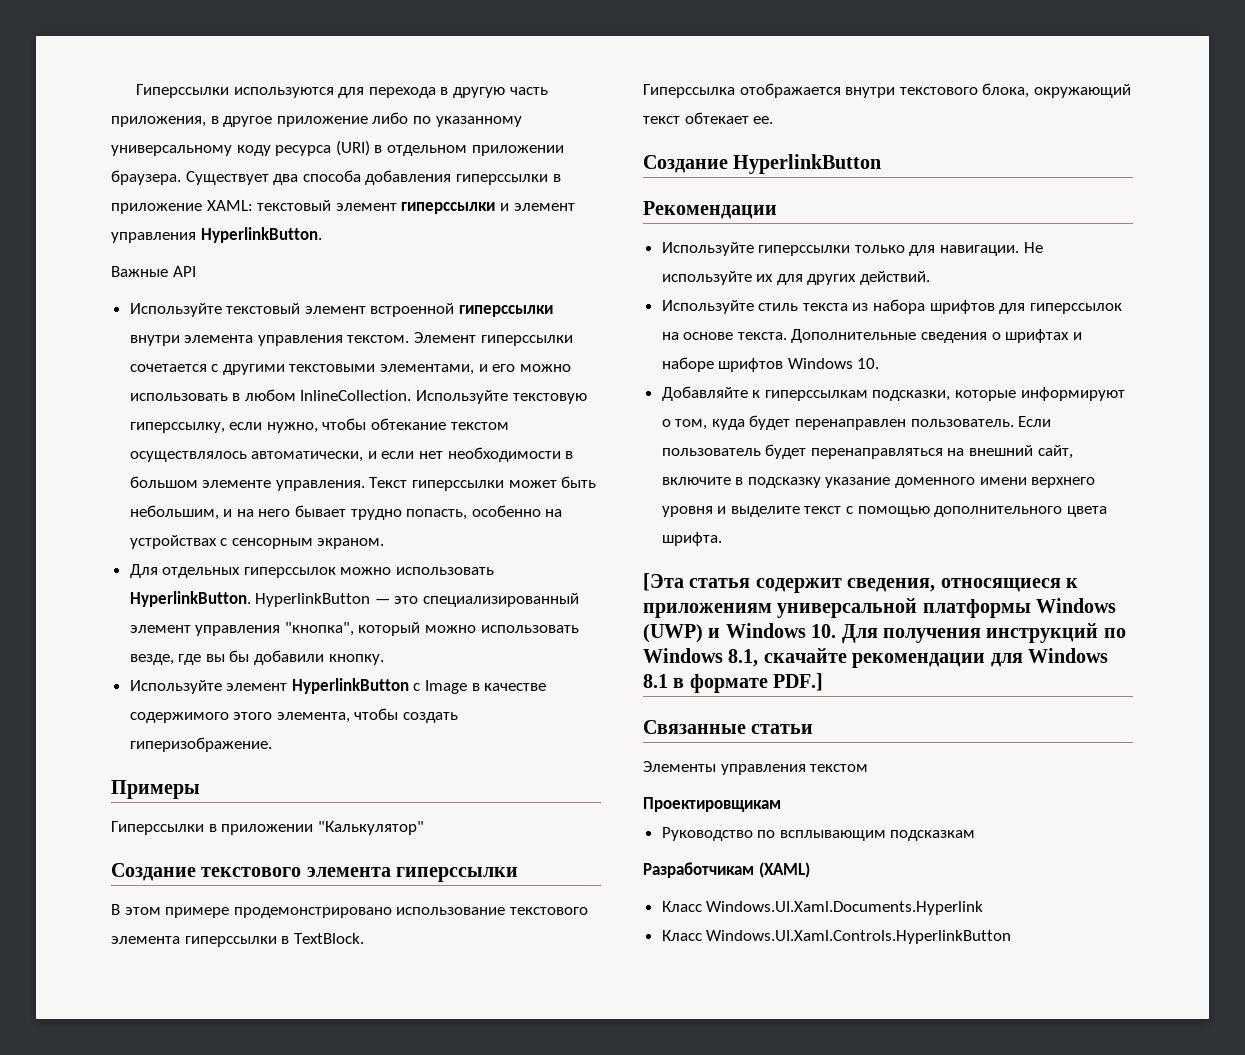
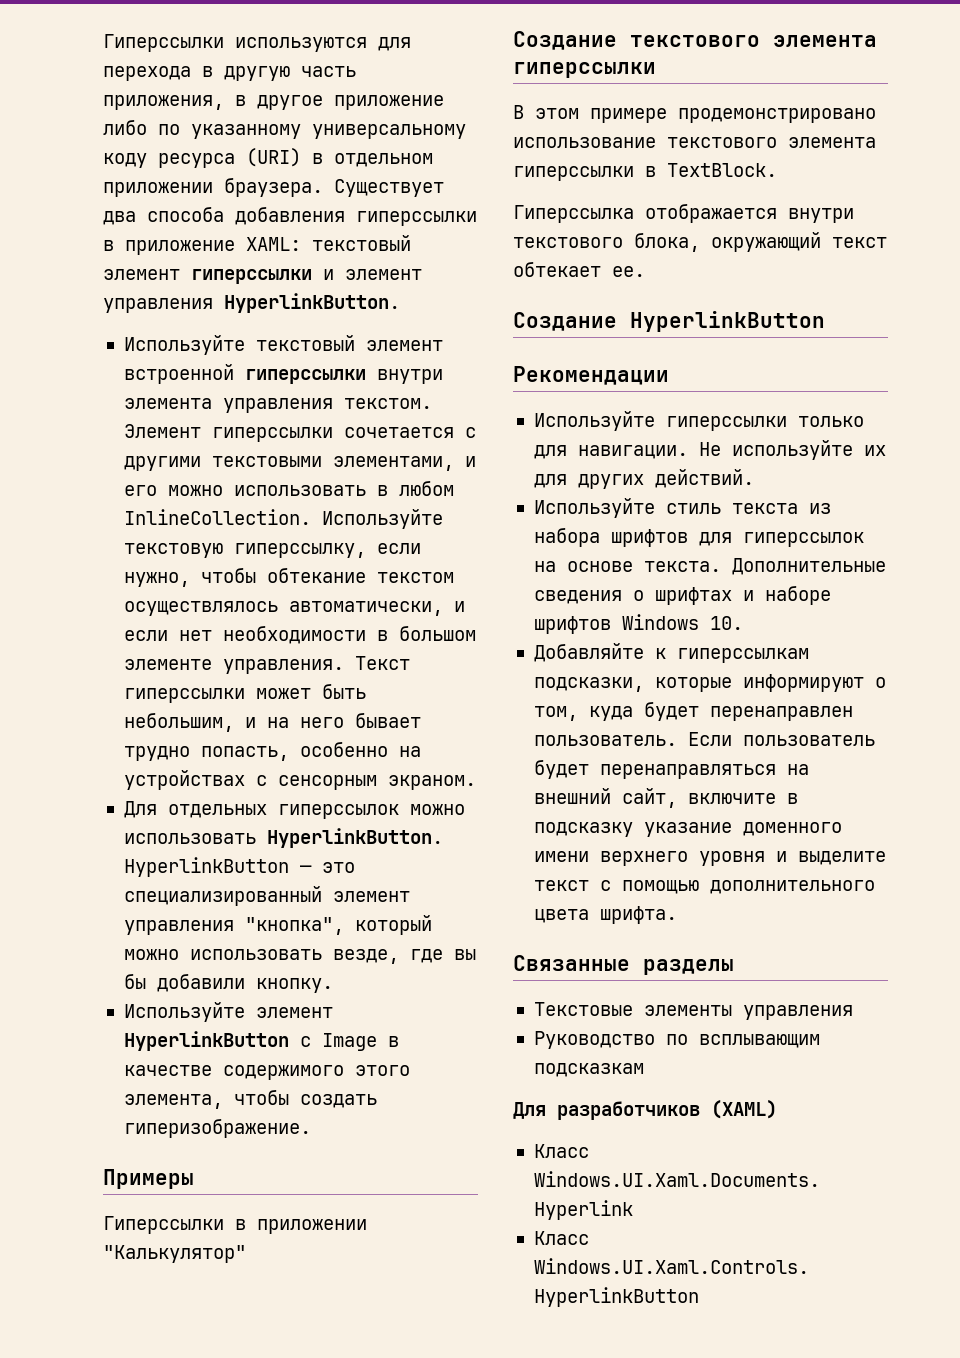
[111,266,196,277] // Важные API -> (400, 303) none
[643,573,1078,593] [643,598,1117,618] [643,623,1126,643] [643,648,1108,668] [643,673,824,693] [643,720,814,734] [643,761,869,775] [643,797,781,812] [Эта статья содержит сведения, относящиеся к приложениям универсальной платформы Windows (UWP) и Windows 10. Для получения инструкций по Windows 8.1, скачайте рекомендации для Windows 8.1 в формате PDF.] // Связанные статьи // Элементы управления текстом // Проектировщикам -> [513,955,734,975] [533,1002,853,1020] Связанные разделы // Текстовые элементы управления
[643,862,754,878] Разработчикам -> [513,1101,700,1120] Для разработчиков

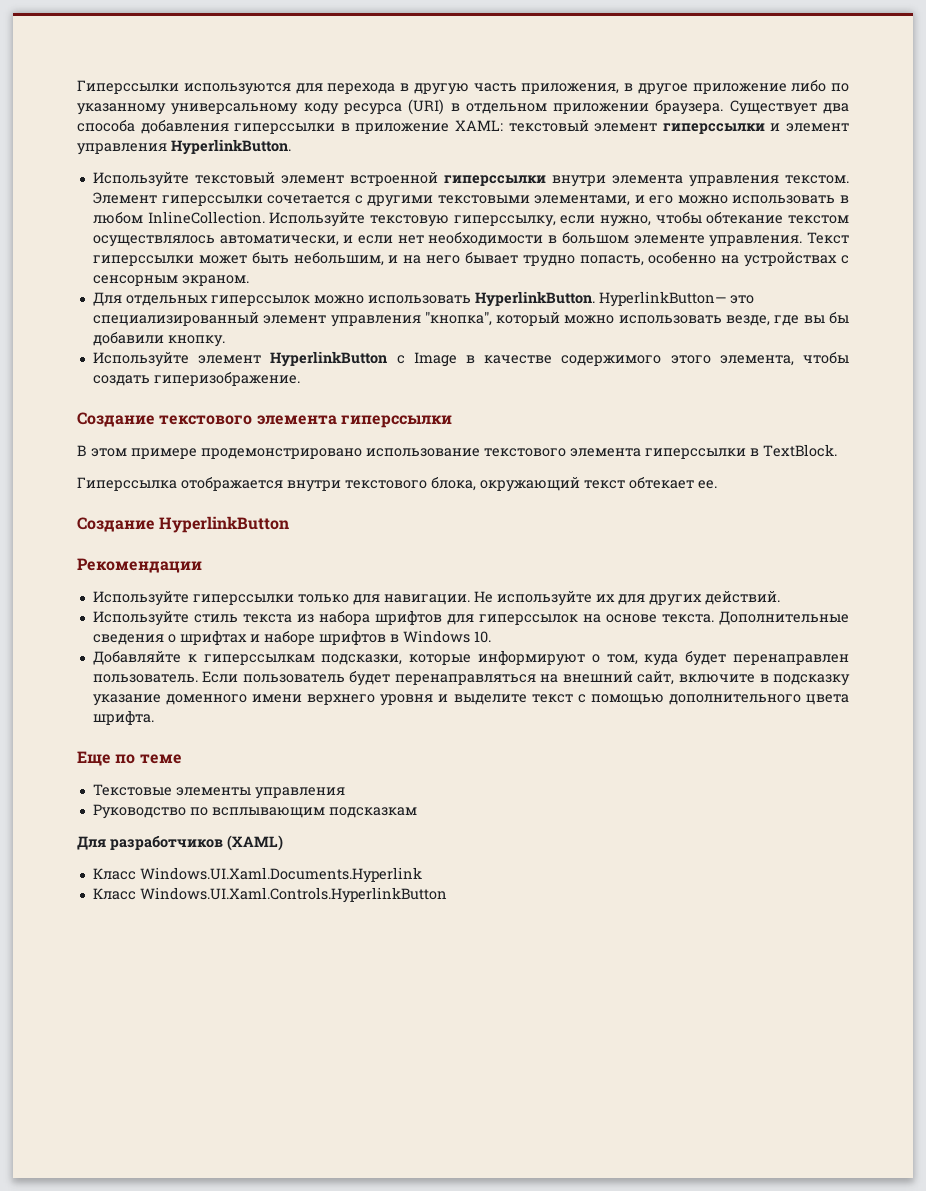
[123,857,312,877] HyperlinkButton — -> [598,291,726,307] HyperlinkButton—
[103,1169,194,1189] [103,1216,367,1234] [103,1245,246,1263] // Примеры // Гиперссылки в приложении "Калькулятор" -> (300, 379) none
(611, 625) none -> [389,634,399,642] в
[513,955,734,975] Связанные разделы -> [77,751,182,766] Еще по теме

